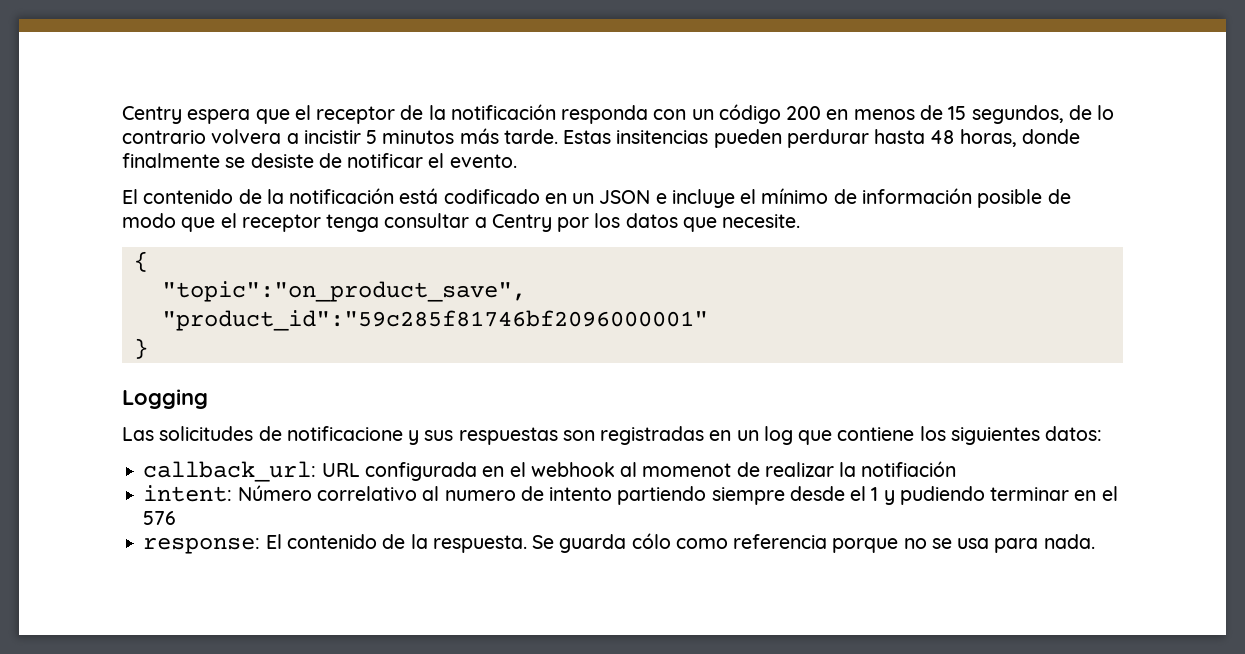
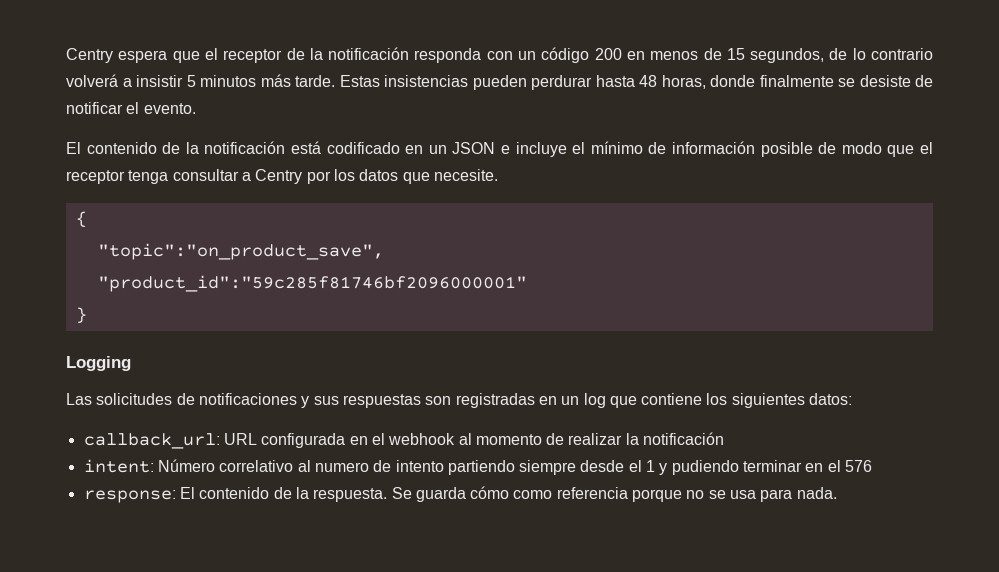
[211,129,361,144] volvera a incistir -> [66,74,183,87] volverá a insistir
[616,130,709,144] insitencias -> [384,75,468,87] insistencias
[286,426,403,441] notificacione -> [198,393,297,405] notificaciones
[642,463,732,477] momenot -> [475,434,542,445] momento
[861,461,957,477] notifiación -> [643,432,725,445] notificación
[631,533,671,549] cólo -> [470,486,510,499] cómo

